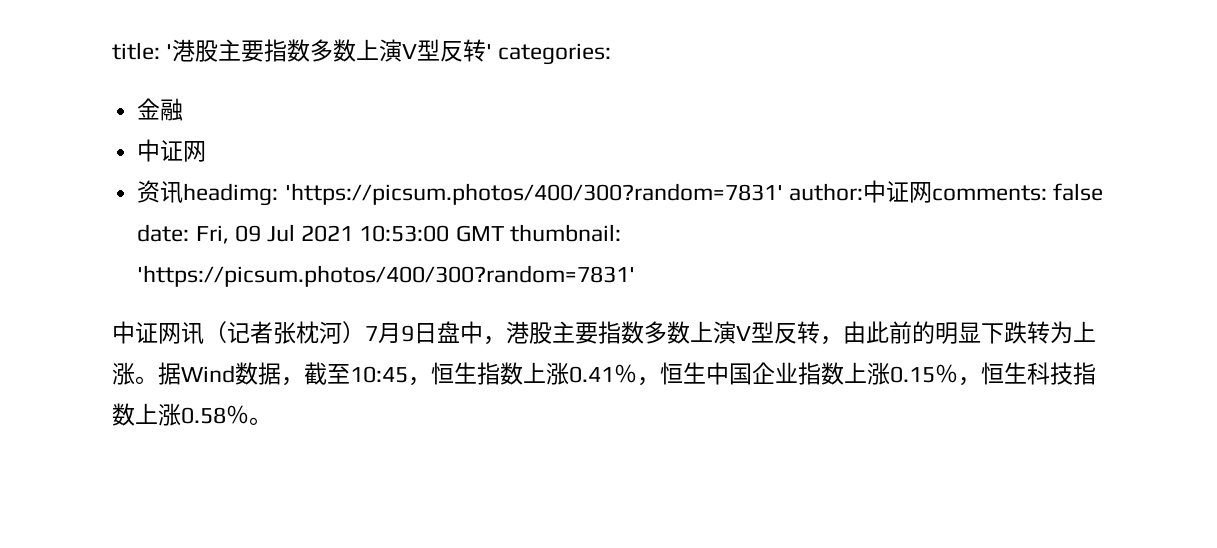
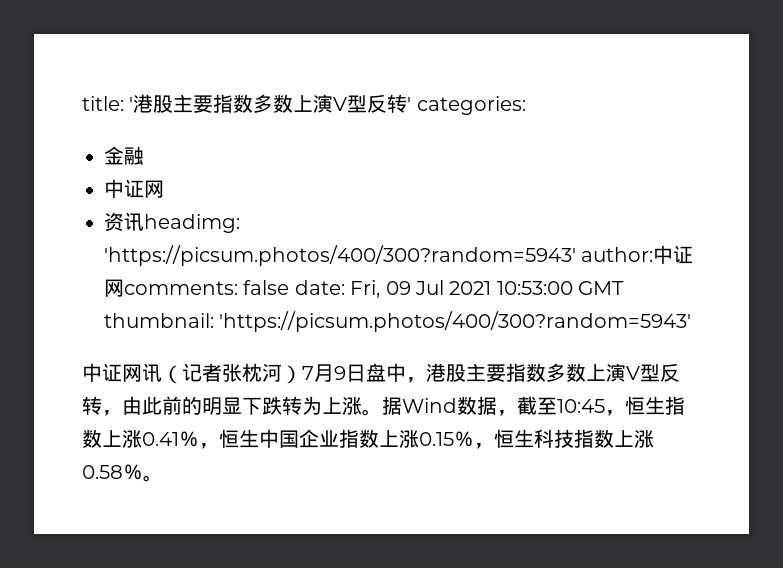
[284,183,783,205] 'https://picsum.photos/400/300?random=7831' -> [104,245,576,266] 'https://picsum.photos/400/300?random=5943'
[137,265,636,287] 'https://picsum.photos/400/300?random=7831' -> [219,311,692,332] 'https://picsum.photos/400/300?random=5943'

